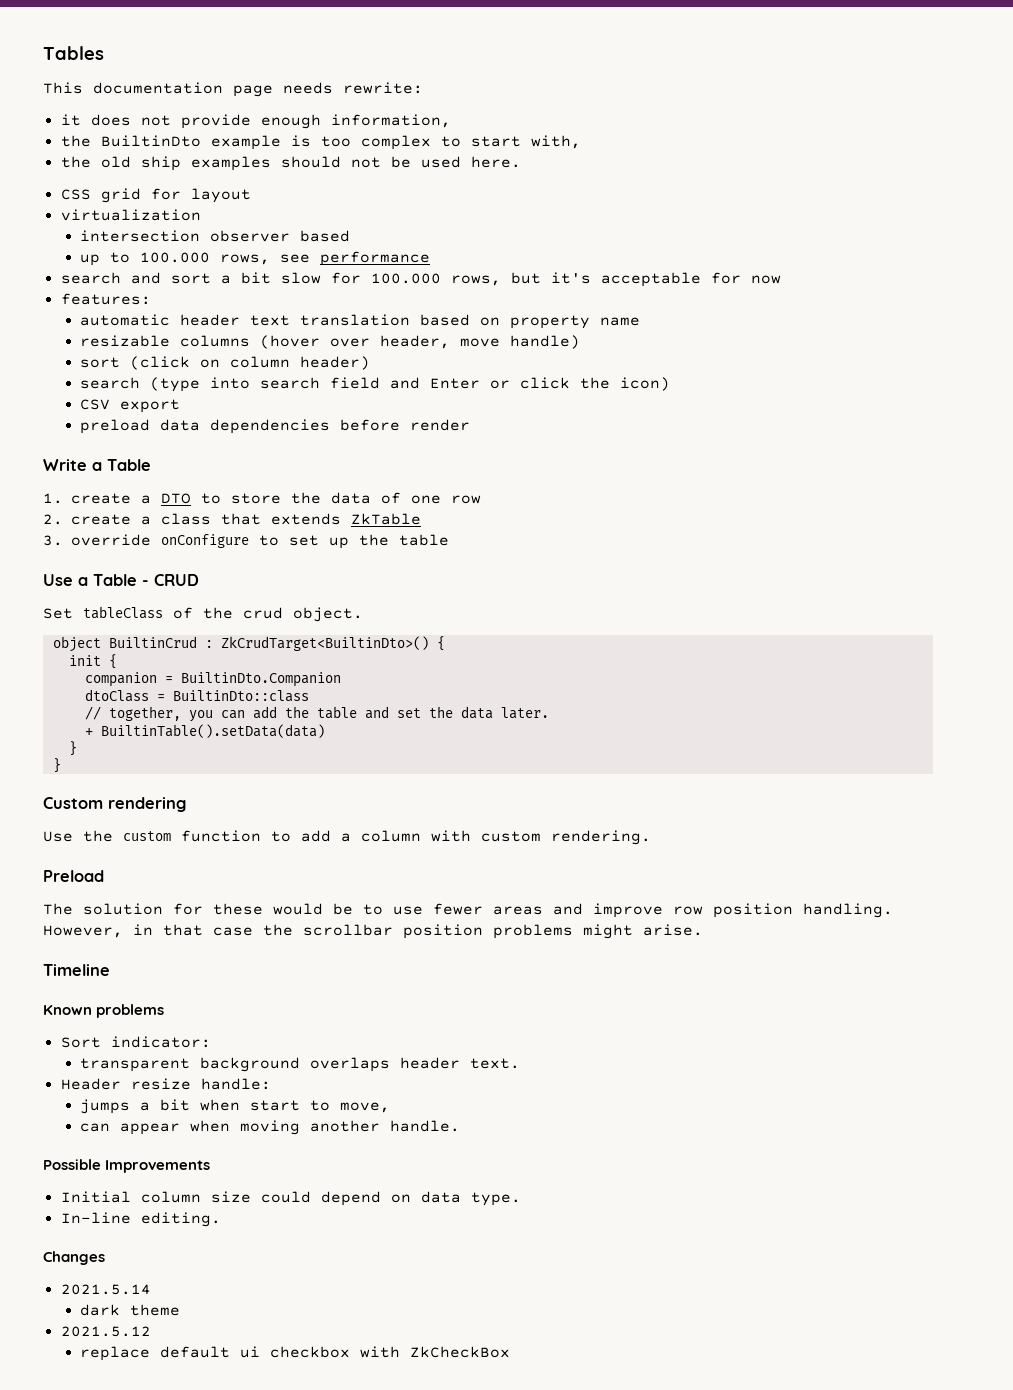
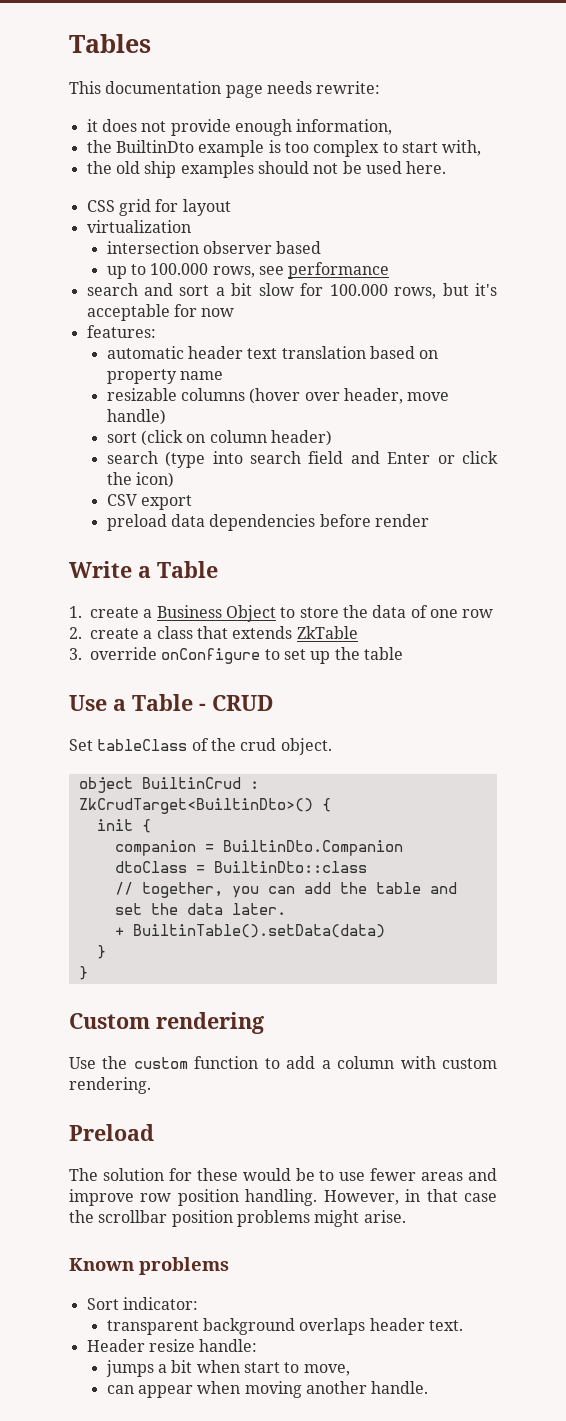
[161,493,191,504] DTO -> [156,605,276,622] Business Object
[43,964,110,976] // Timeline -> (406, 1216) none
[43,1159,211,1173] [60,1191,521,1206] [60,1212,221,1227] [43,1251,105,1265] [60,1284,151,1295] [80,1304,181,1316] [60,1326,151,1337] [80,1346,511,1361] // Possible Improvements // Initial column size could depend on data type. // In-line editing. // Changes // 2021.5.14 // dark theme // 2021.5.12 // replace default ui checkbox with ZkCheckBox -> (429, 1387) none

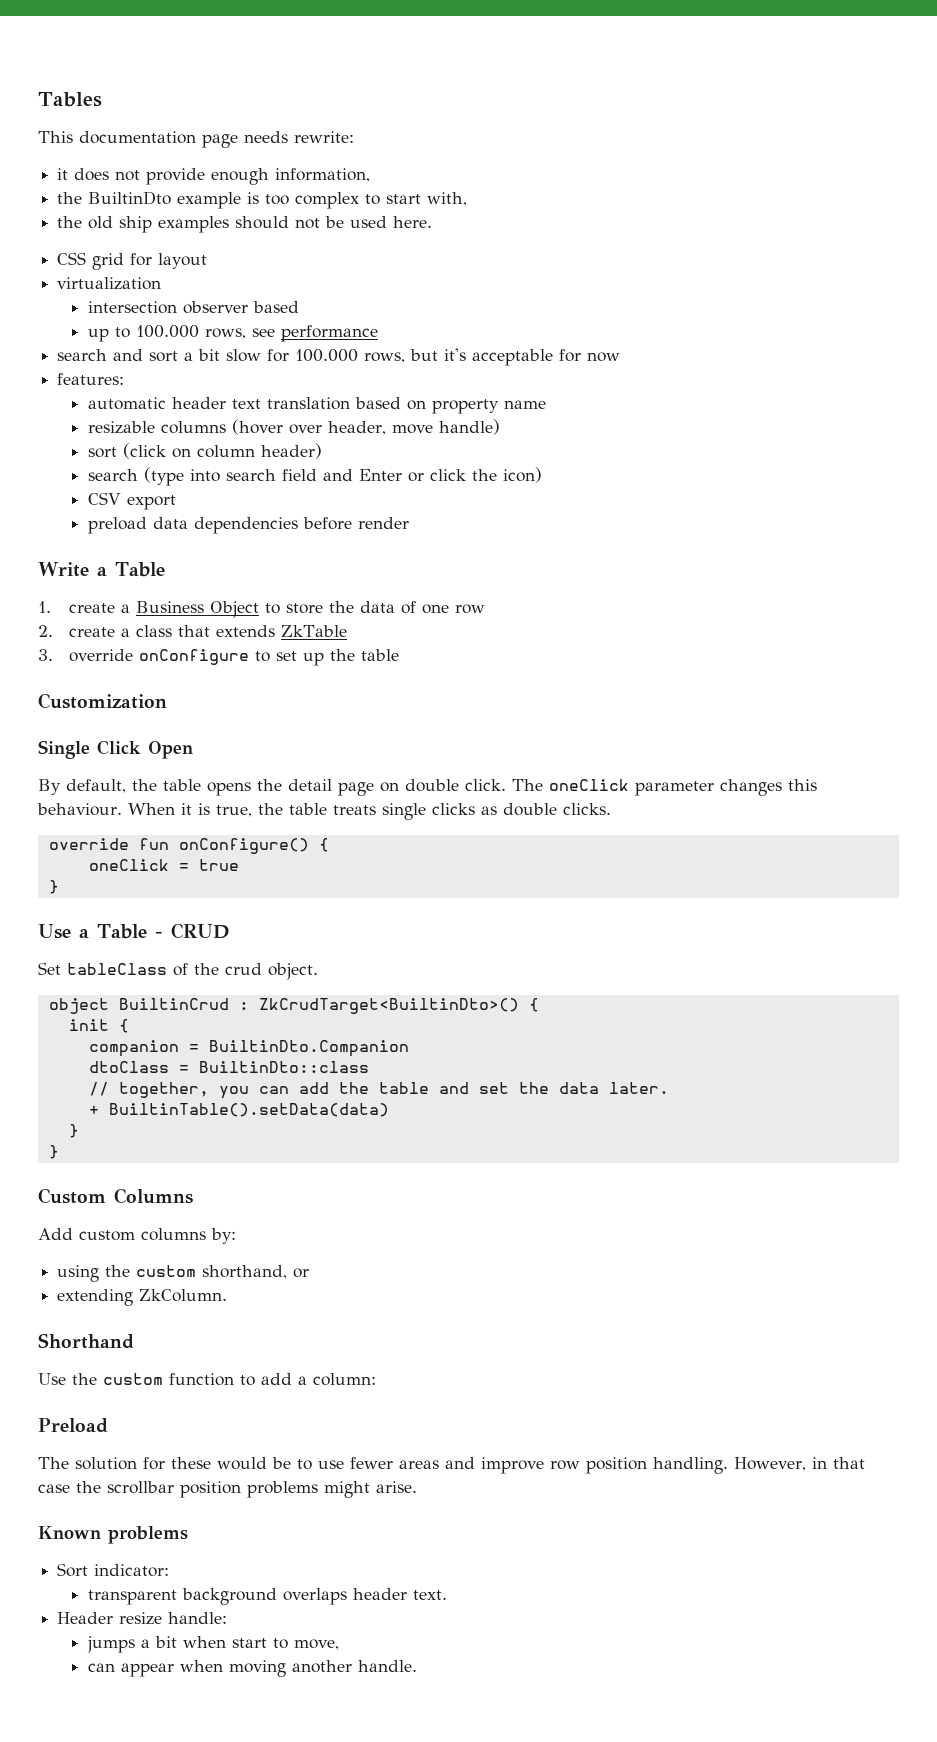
(403, 653) none -> [38,693,167,709] [38,740,193,759] [38,779,817,796] [37,803,611,820] [48,838,329,854] [88,859,239,871] [48,880,59,894] // Customization // Single Click Open // By default, the table opens the detail page on double click. The oneClick parameter changes this behaviour. When it is true, the table treats single clicks as double clicks. // override fun onConfigure() { // oneClick = true // }
[156,1012,264,1034] rendering -> [114,1188,193,1204] [38,1228,236,1244] [57,1265,310,1282] [57,1289,228,1306] [38,1333,134,1349] Columns // Add custom columns by: // using the custom shorthand, or // extending ZkColumn. // Shorthand
[337,1056,498,1069] [69,1077,151,1094] column with custom rendering. -> [313,1373,376,1386] column:

